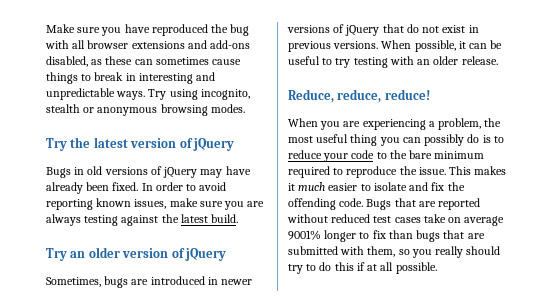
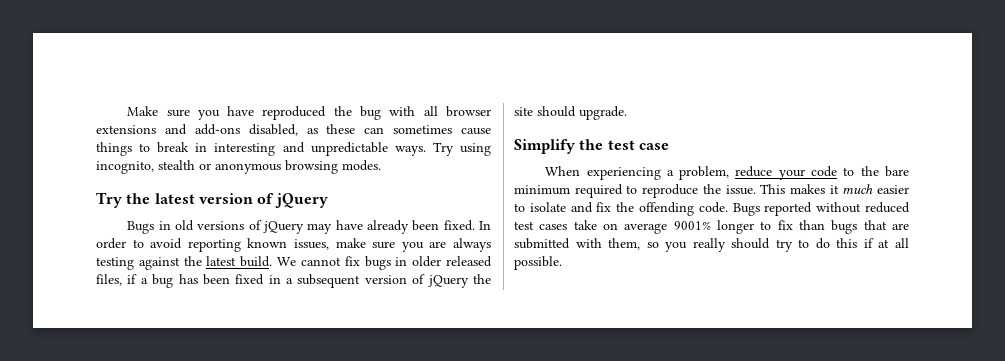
[46,247,226,261] [46,276,253,288] [287,24,479,36] [288,40,503,52] [288,56,498,68] [288,89,430,103] [288,118,361,130] // Try an older version of jQuery // Sometimes, bugs are introduced in newer versions of jQuery that do not exist in previous versions. When possible, it can be useful to try testing with an older release. // Reduce, reduce, reduce! // When you are -> [277,256,492,270] [96,274,491,288] [514,106,627,120] [514,139,669,154] [545,166,581,176] We cannot fix bugs in older released files, if a bug has been fixed in a subsequent version of jQuery the site should upgrade. // Simplify the test case // When
[484,118,502,127] [288,134,504,146] the most useful thing you can possibly do is to -> (730, 173) none
[394,198,436,207] that are -> (760, 209) none

